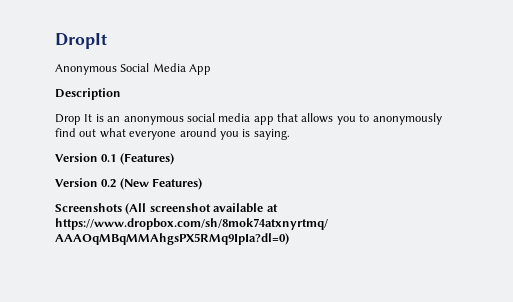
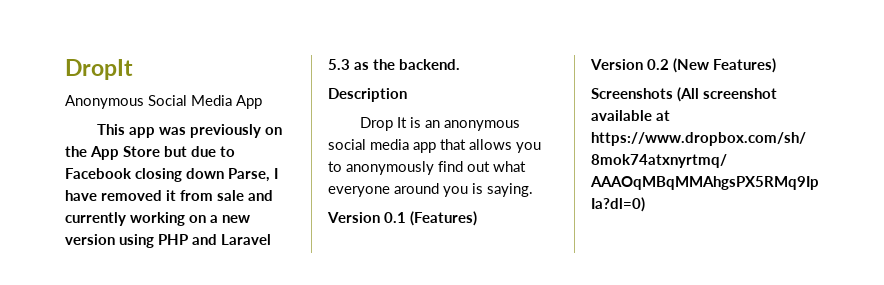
(212, 69) none -> [97,124,283,138] [65,146,235,160] [65,168,278,182] [65,190,273,201] [65,212,250,226] [65,234,271,248] [328,59,460,70] // This app was previously on the App Store but due to Facebook closing down Parse, I have removed it from sale and currently working on a new version using PHP and Laravel 5.3 as the backend.

